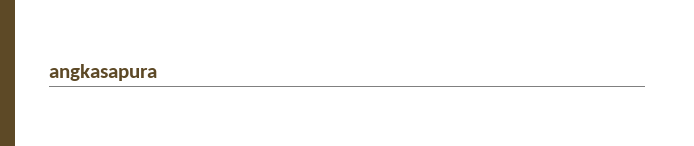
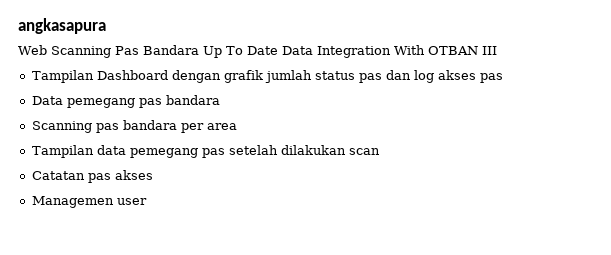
(157, 72) none -> [18,45,497,58] [31,70,503,83] [31,95,220,108] [31,120,237,133] [31,145,380,158] [31,170,153,183] [31,196,147,208] // Web Scanning Pas Bandara Up To Date Data Integration With OTBAN III // Tampilan Dashboard dengan grafik jumlah status pas dan log akses pas // Data pemegang pas bandara // Scanning pas bandara per area // Tampilan data pemegang pas setelah dilakukan scan // Catatan pas akses // Managemen user

